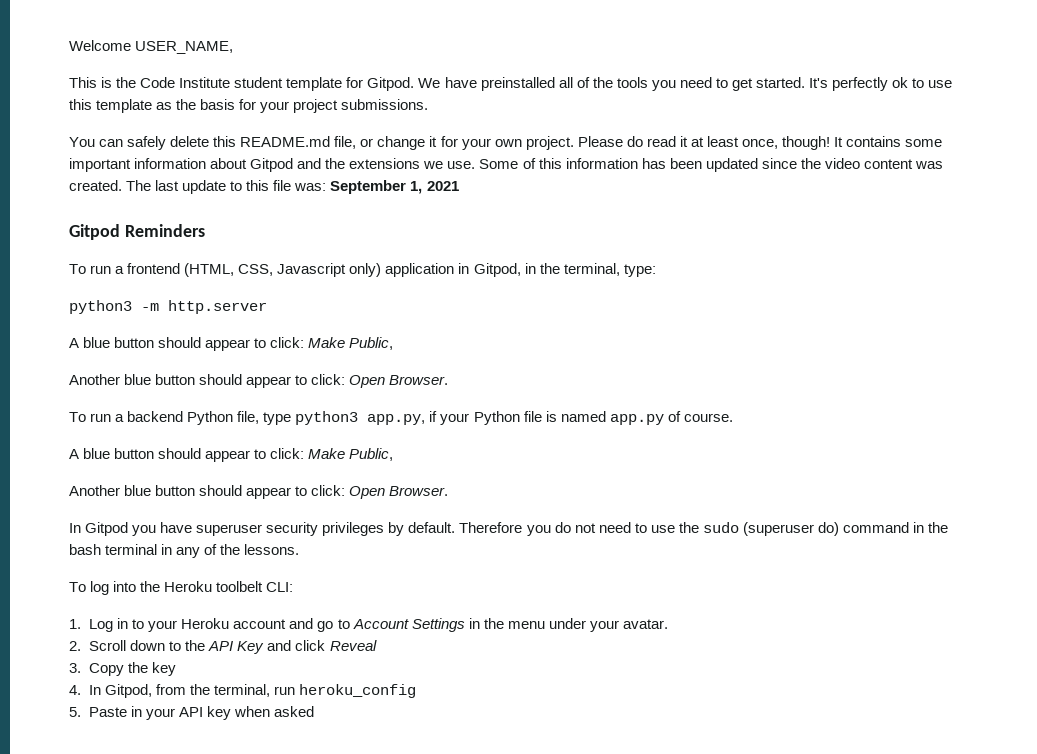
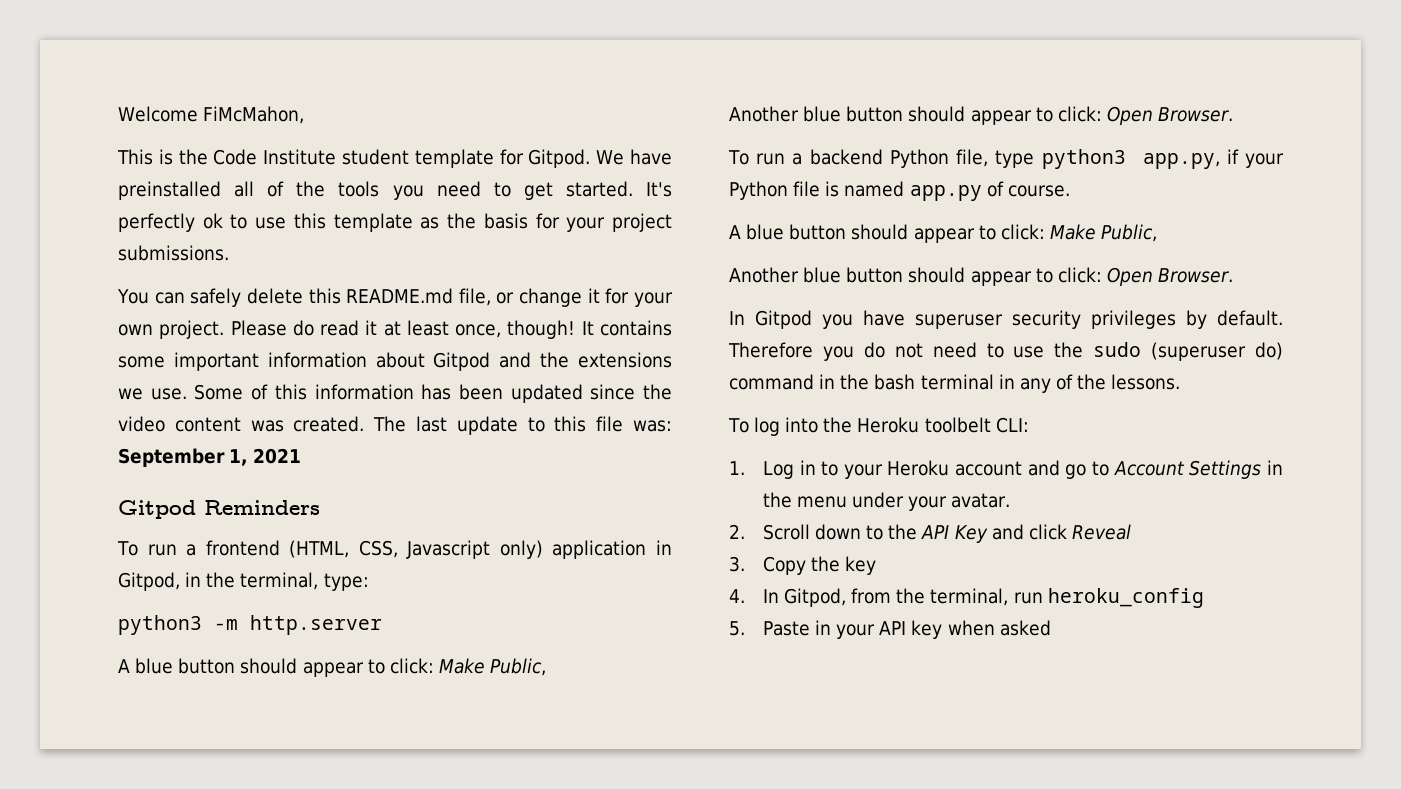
[135,41,234,54] USER_NAME, -> [203,106,305,124] FiMcMahon,

